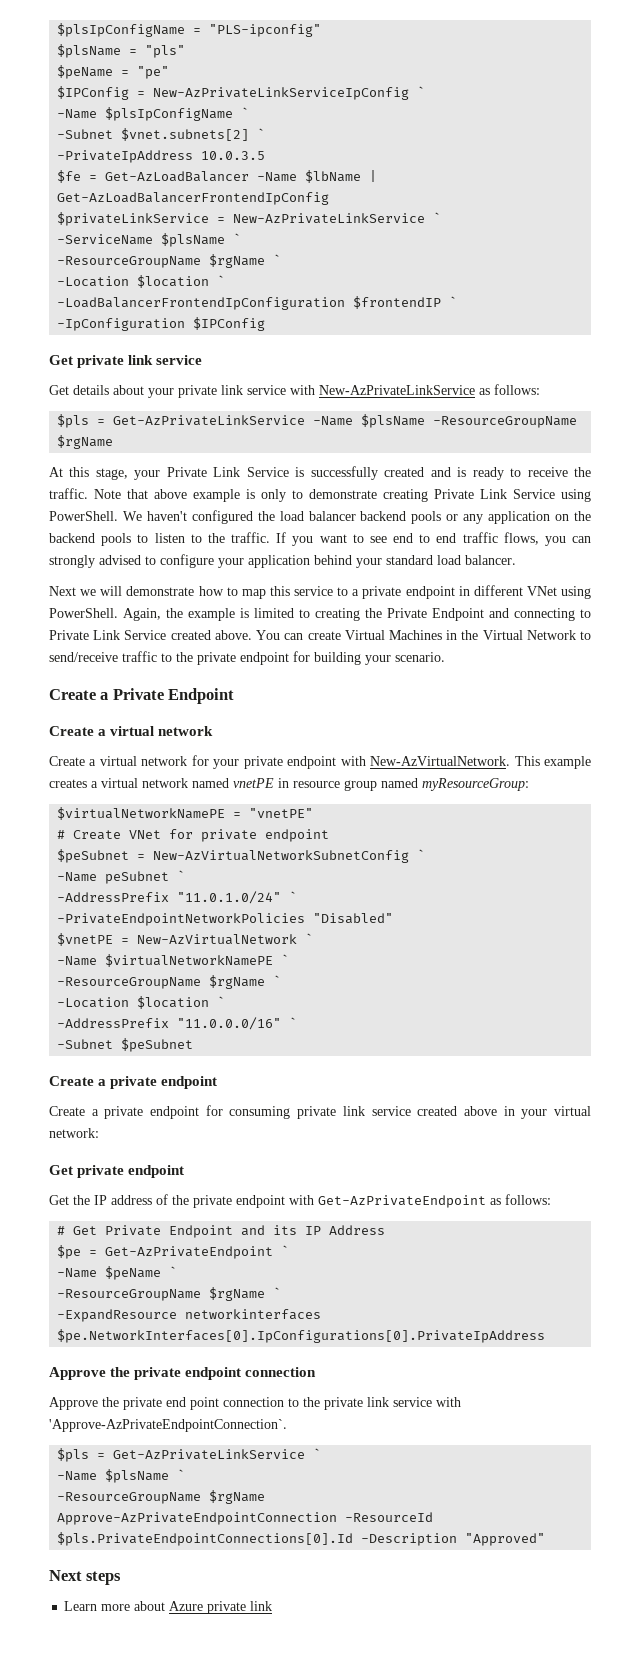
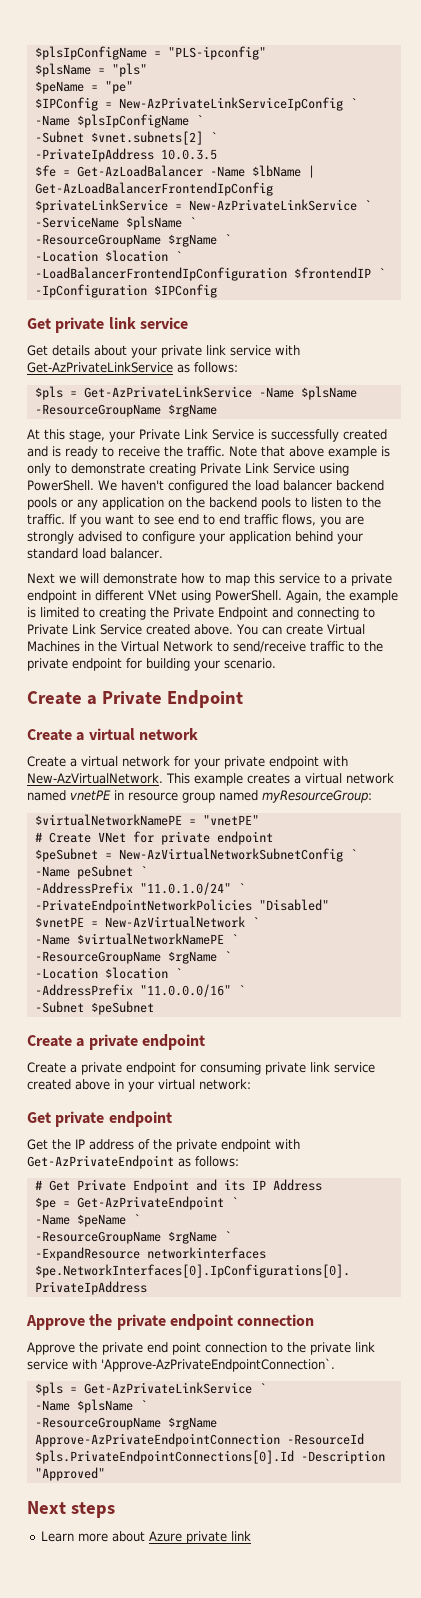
[319,385,475,395] New-AzPrivateLinkService -> [27,362,173,373] Get-AzPrivateLinkService
[572,536,592,543] can -> [345,516,364,525] are

